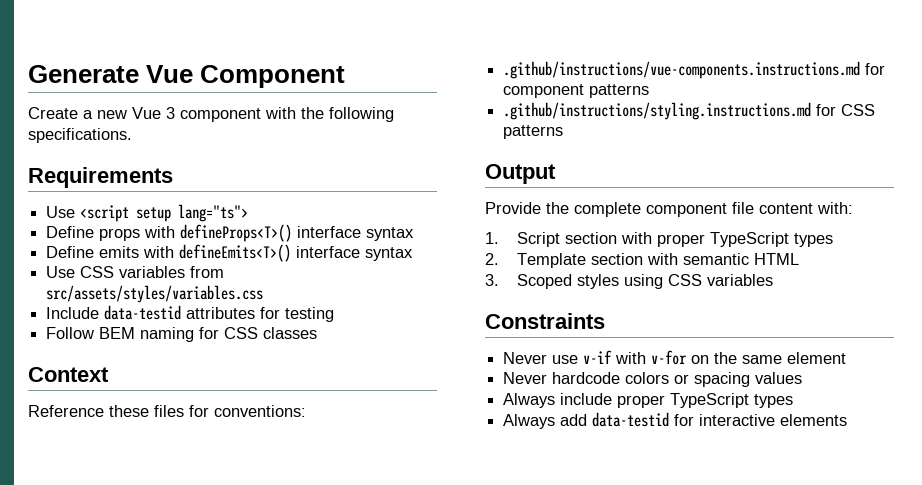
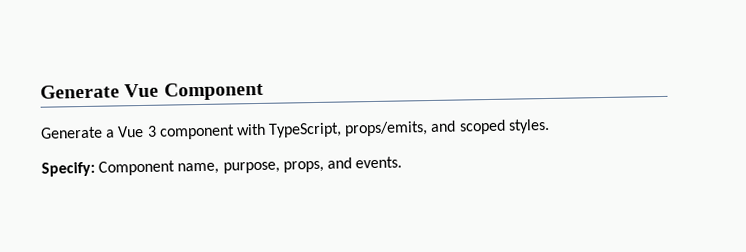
[28,107,127,119] Create a new -> [40,126,116,139] Generate a
[301,107,394,122] [28,128,132,143] [28,167,173,188] [46,204,249,222] [46,224,415,242] [46,244,414,262] [46,266,225,278] [46,285,264,303] [46,305,335,322] [46,327,318,342] [28,367,109,382] [28,405,306,417] [503,61,886,79] [503,84,650,98] [503,102,876,120] [503,125,564,139] [485,164,556,184] [485,202,853,217] [485,232,833,247] [485,253,799,268] [485,274,773,289] [485,313,605,329] [503,350,847,365] [503,372,803,387] [503,393,794,408] [503,412,848,429] the following specifications. // Requirements // Use <script setup lang="ts"> // Define props with defineProps<T>() interface syntax // Define emits with defineEmits<T>() interface syntax // Use CSS variables from src/assets/styles/variables.css // Include data-testid attributes for testing // Follow BEM naming for CSS classes // Context // Reference these files for conventions: // .github/instructions/vue-components.instructions.md for component patterns // .github/instructions/styling.instructions.md for CSS patterns // Output // Provide the complete component file content with: // 1. Script section with proper TypeScript types // 2. Template section with semantic HTML // 3. Scoped styles using CSS variables // Constraints // Never use v-if with v-for on the same element // Never hardcode colors or spacing values // Always include proper TypeScript types // Always add data-testid for interactive elements -> [268,118,550,138] [41,156,403,177] TypeScript, props/emits, and scoped styles. // Specify: Component name, purpose, props, and events.

